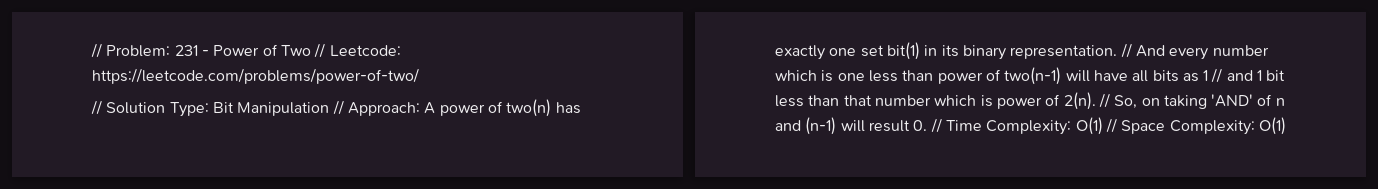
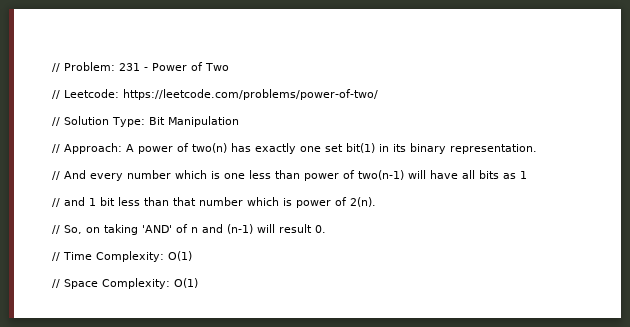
(311, 50) none -> (229, 67) //
(330, 109) none -> (239, 121) //
(1118, 52) none -> (537, 149) //
(1209, 75) none -> (527, 175) //
(1096, 101) none -> (376, 202) //
(928, 125) none -> (326, 229) //
(1103, 126) none -> (192, 256) //

